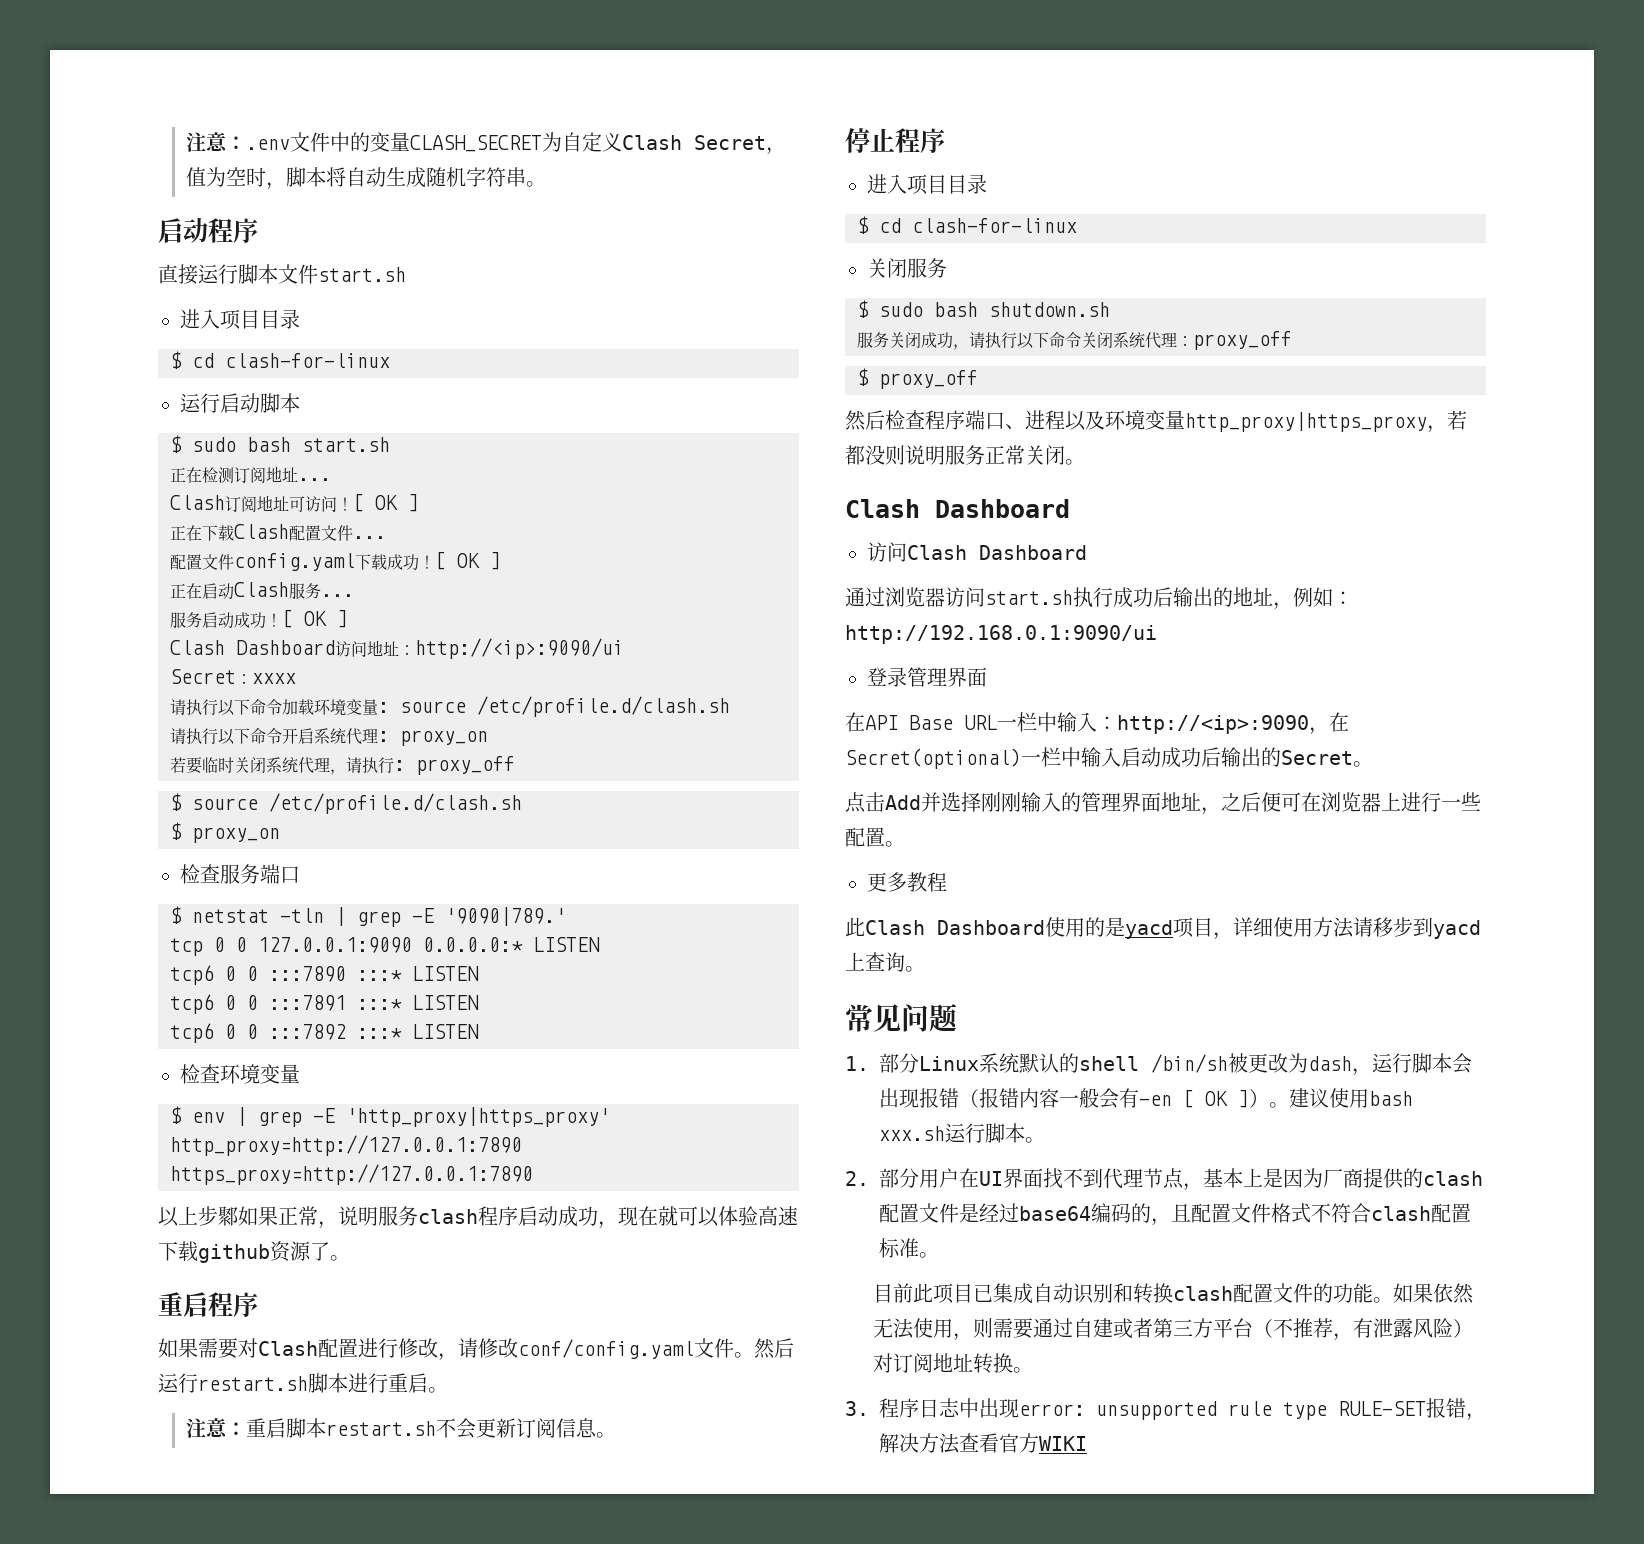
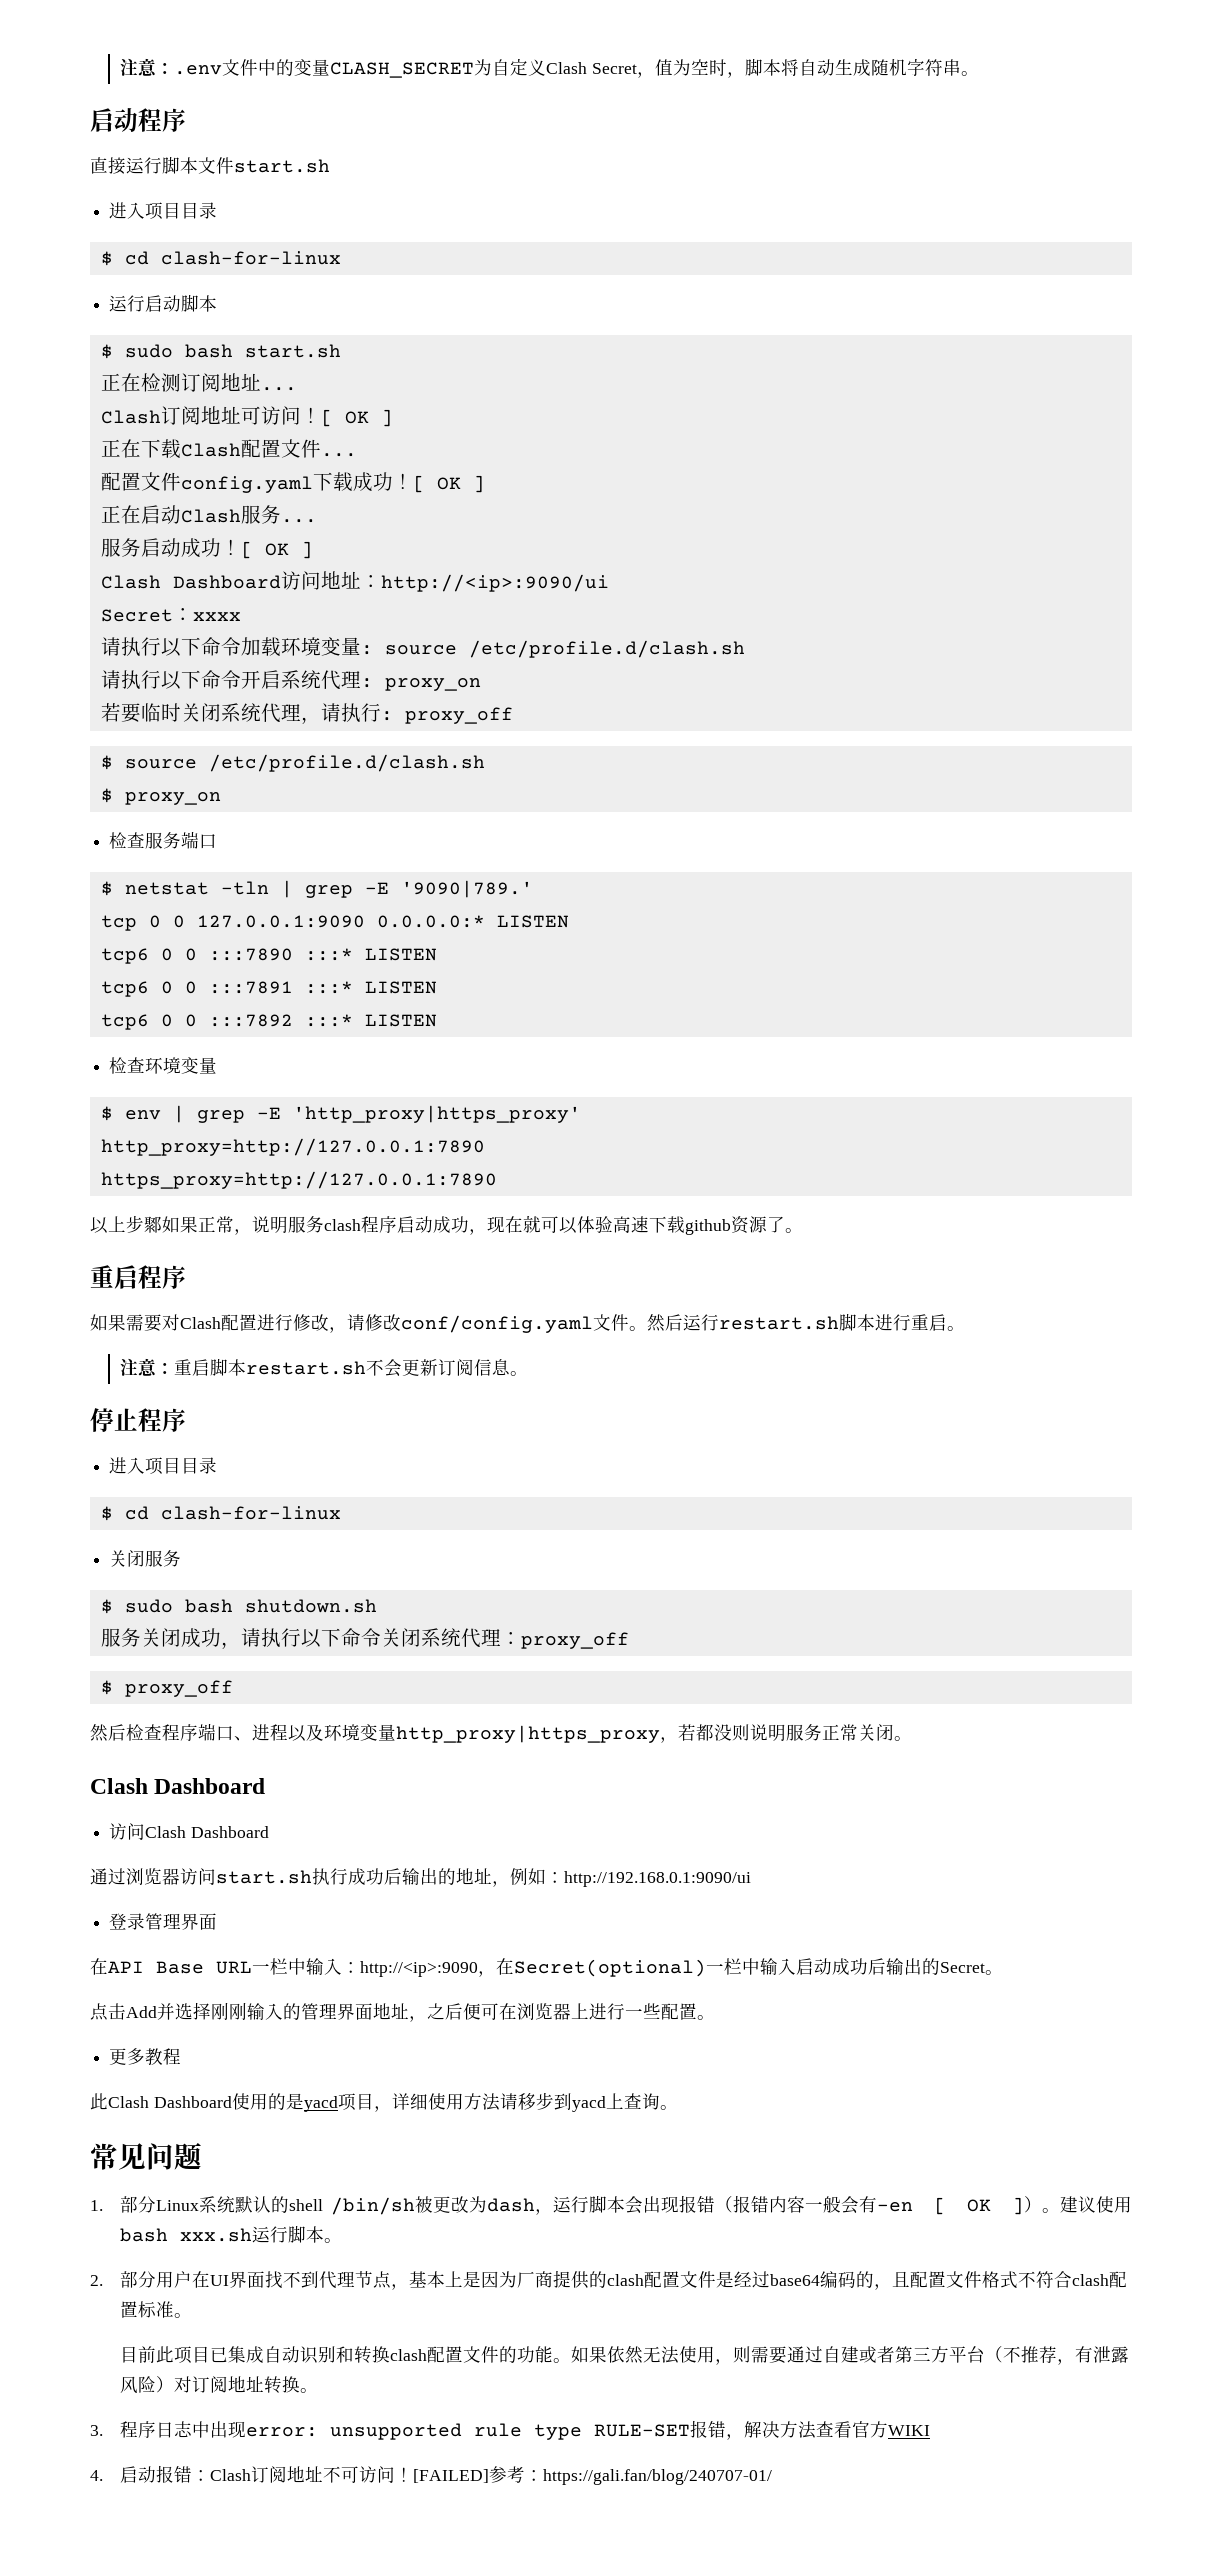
(1087, 1443) none -> [90,2465,772,2485] // 4.启动报错：Clash订阅地址不可访问！[FAILED]参考：https://gali.fan/blog/240707-01/

